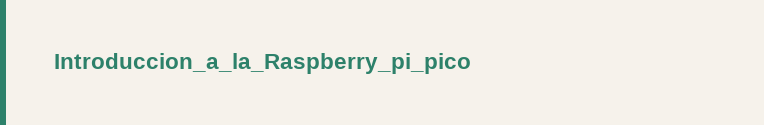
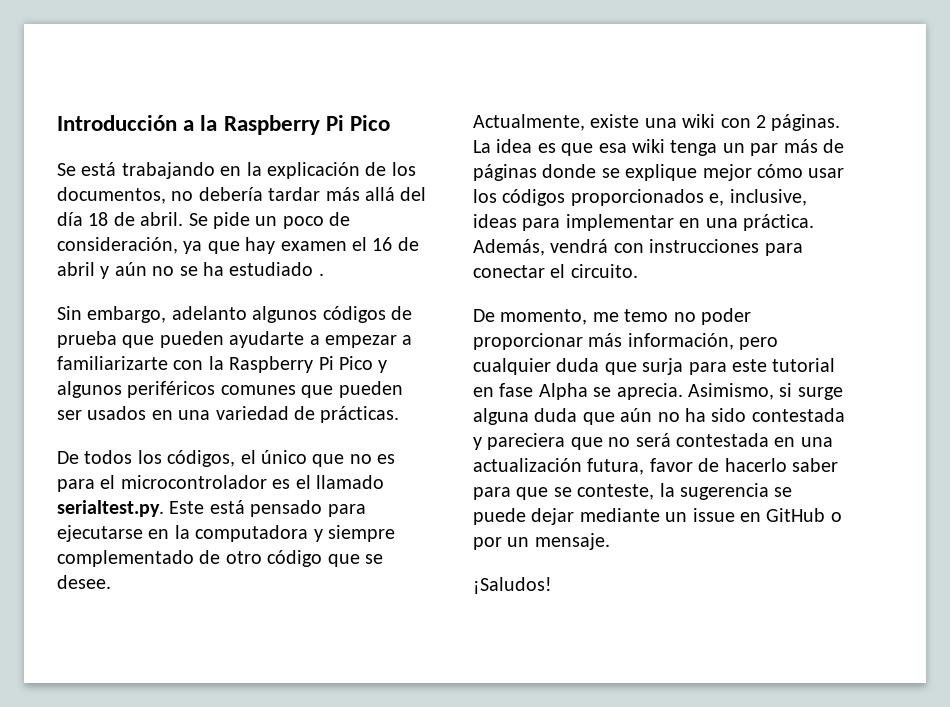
[54,53,471,74] Introduccion_a_la_Raspberry_pi_pico -> [57,115,391,135] [57,162,416,179] [57,187,427,204] [57,212,351,229] [57,237,419,254] [57,262,324,279] [57,306,412,323] [57,331,413,348] [57,356,388,373] [57,381,403,398] [57,406,400,423] [57,450,396,467] [57,475,384,492] [57,500,366,517] [57,525,395,542] [57,550,383,567] [57,575,111,589] [473,114,841,131] [473,139,844,156] [473,164,845,181] [473,189,807,206] [473,214,814,231] [473,239,803,256] [473,264,638,278] [473,308,751,325] [473,333,779,350] [473,358,836,375] [473,383,843,400] [473,408,845,425] [473,433,833,450] [473,458,838,475] [473,483,793,500] [473,508,842,525] [473,533,610,550] [473,577,552,594] Introducción a la Raspberry Pi Pico // Se está trabajando en la explicación de los documentos, no debería tardar más allá del día 18 de abril. Se pide un poco de consideración, ya que hay examen el 16 de abril y aún no se ha estudiado . // Sin embargo, adelanto algunos códigos de prueba que pueden ayudarte a empezar a familiarizarte con la Raspberry Pi Pico y algunos periféricos comunes que pueden ser usados en una variedad de prácticas. // De todos los códigos, el único que no es para el microcontrolador es el llamado serialtest.py. Este está pensado para ejecutarse en la computadora y siempre complementado de otro código que se desee. // Actualmente, existe una wiki con 2 páginas. La idea es que esa wiki tenga un par más de páginas donde se explique mejor cómo usar los códigos proporcionados e, inclusive, ideas para implementar en una práctica. Además, vendrá con instrucciones para conectar el circuito. // De momento, me temo no poder proporcionar más información, pero cualquier duda que surja para este tutorial en fase Alpha se aprecia. Asimismo, si surge alguna duda que aún no ha sido contestada y pareciera que no será contestada en una actualización futura, favor de hacerlo saber para que se conteste, la sugerencia se puede dejar mediante un issue en GitHub o por un mensaje. // ¡Saludos!

